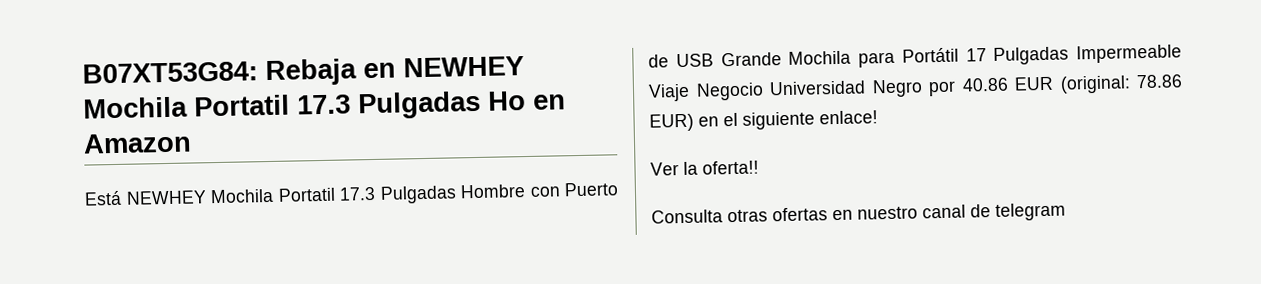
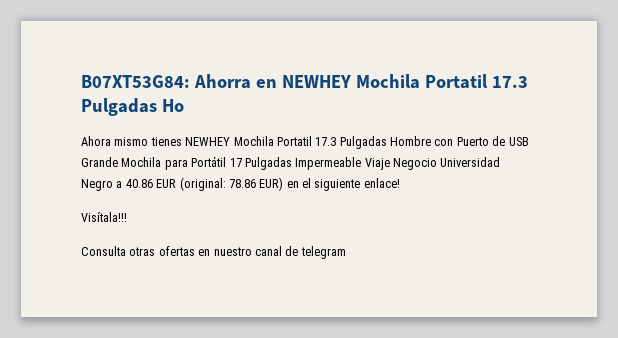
[265,58,357,87] Rebaja -> [193,74,251,89] Ahorra
[533,94,566,110] [83,132,192,154] [84,190,122,206] en Amazon // Está -> [81,136,182,146] // Ahora mismo tienes
[928,80,956,97] por -> [116,181,123,188] a
[650,160,759,176] Ver la oferta!! -> [81,212,127,222] Visítala!!!

